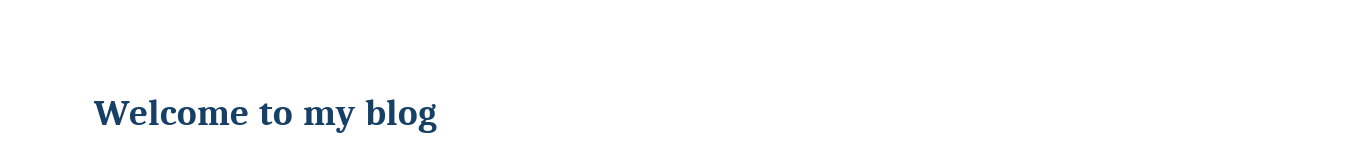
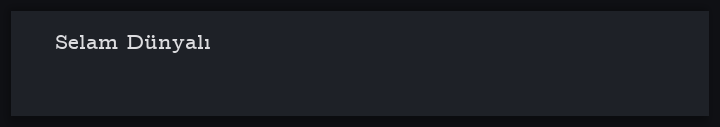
[93,99,437,133] Welcome to my blog -> [55,35,211,53] Selam Dünyalı

